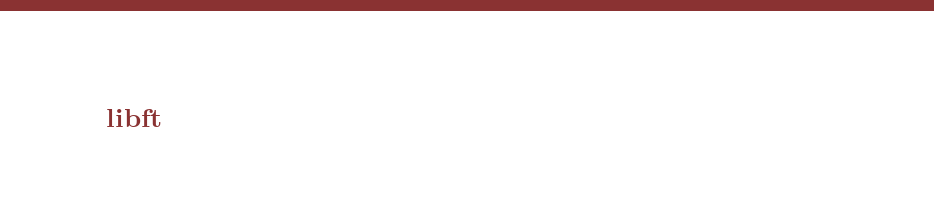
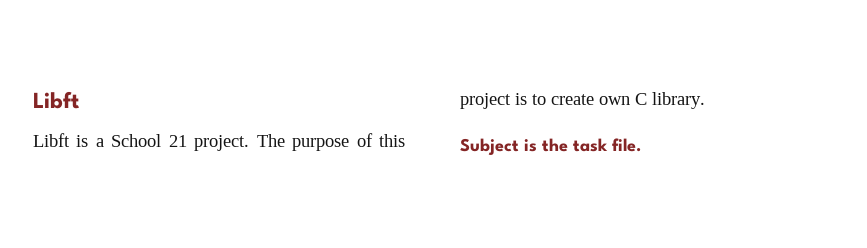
[106,109,162,127] libft -> [33,91,79,109] [33,133,406,151] [460,92,705,109] [460,138,641,155] Libft // Libft is a School 21 project. The purpose of this project is to create own C library. // Subject is the task file.

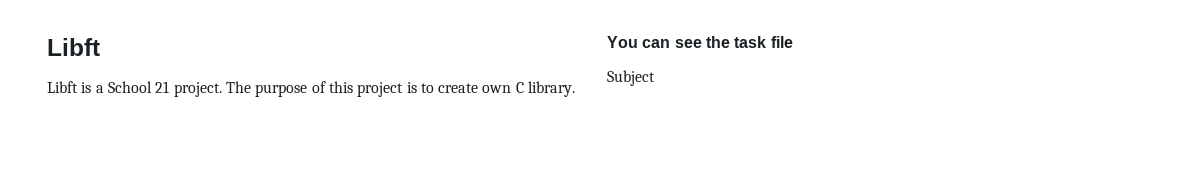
[460,138,641,155] Subject is the task file. -> [607,36,793,48] [607,70,655,86] You can see the task file // Subject

